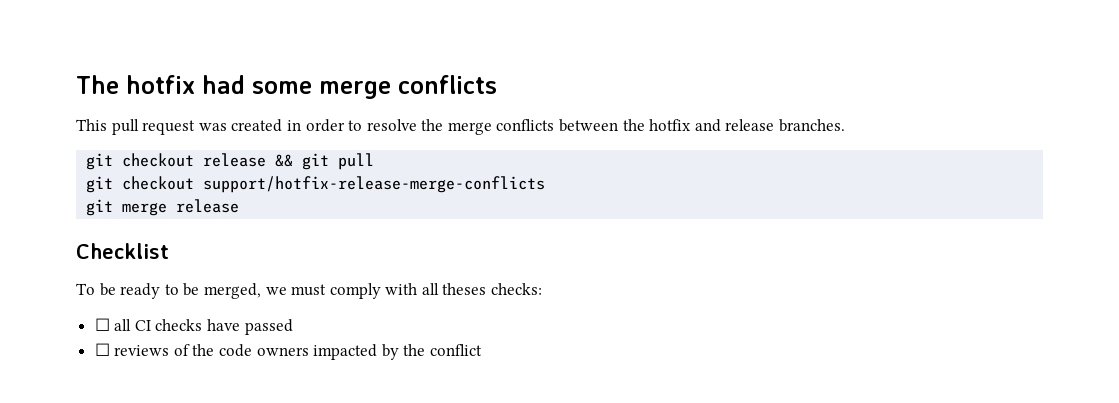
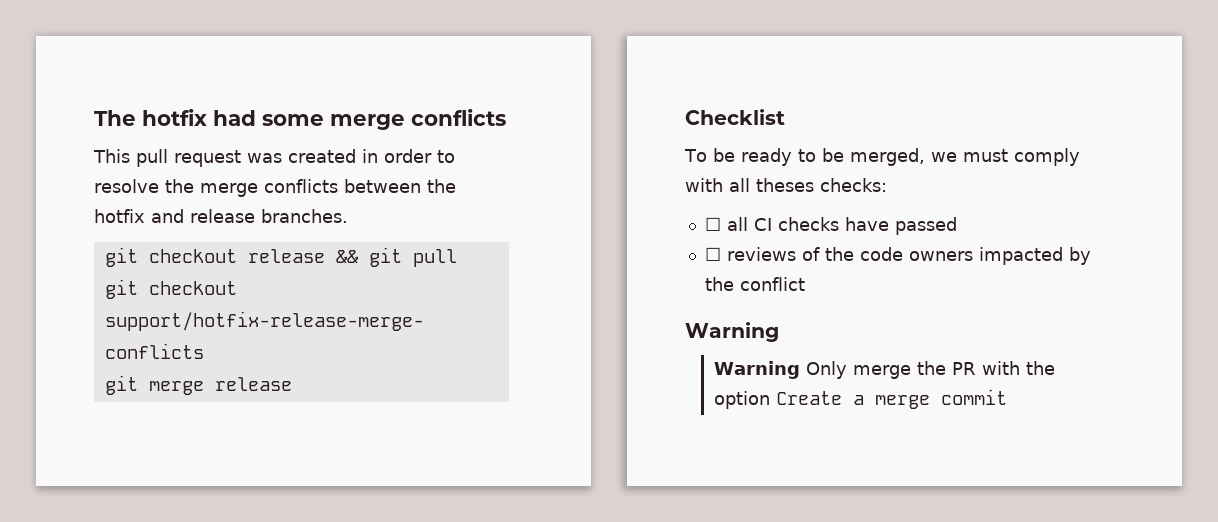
(483, 350) none -> [685,322,779,342] [714,361,1056,379] [714,389,1008,409] // Warning // Warning Only merge the PR with the option Create a merge commit

